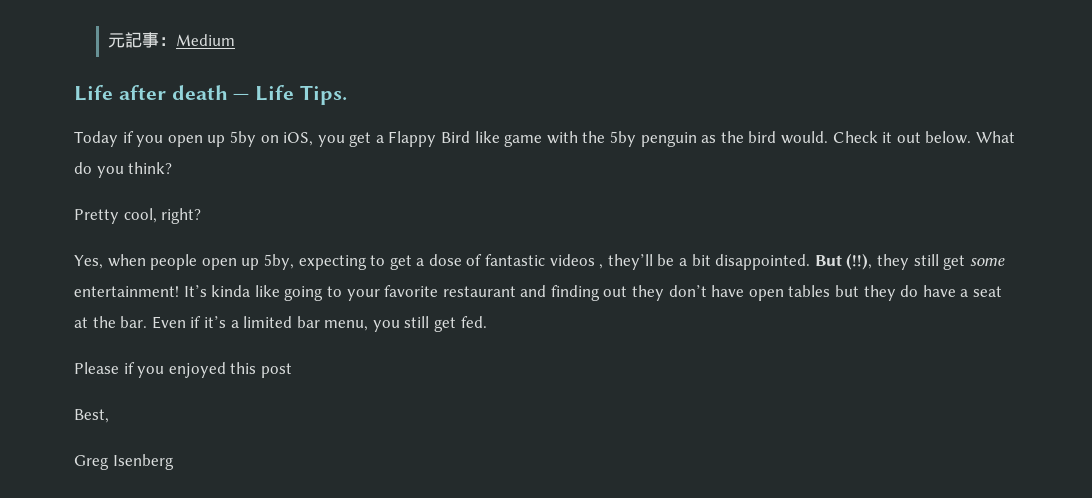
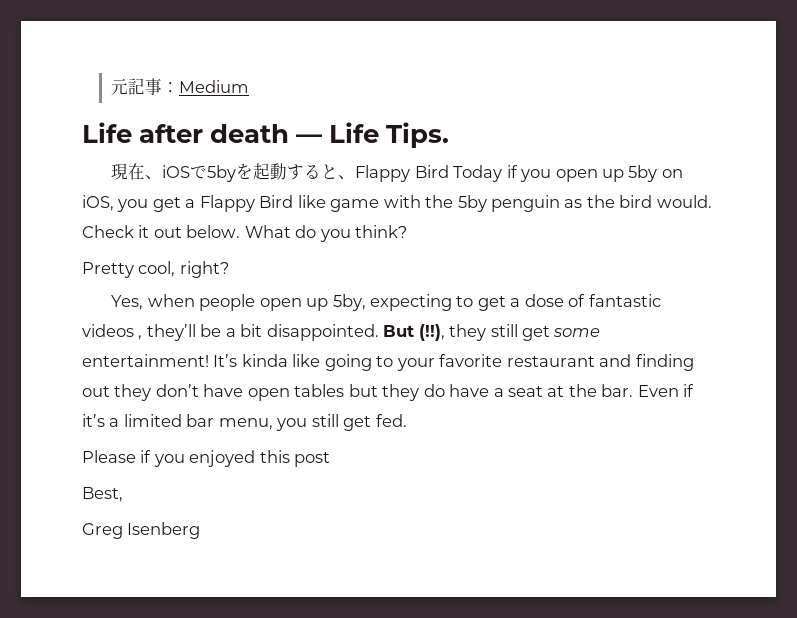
(348, 95) none -> [111,163,449,182] 現在、iOSで5byを起動すると、Flappy Bird

